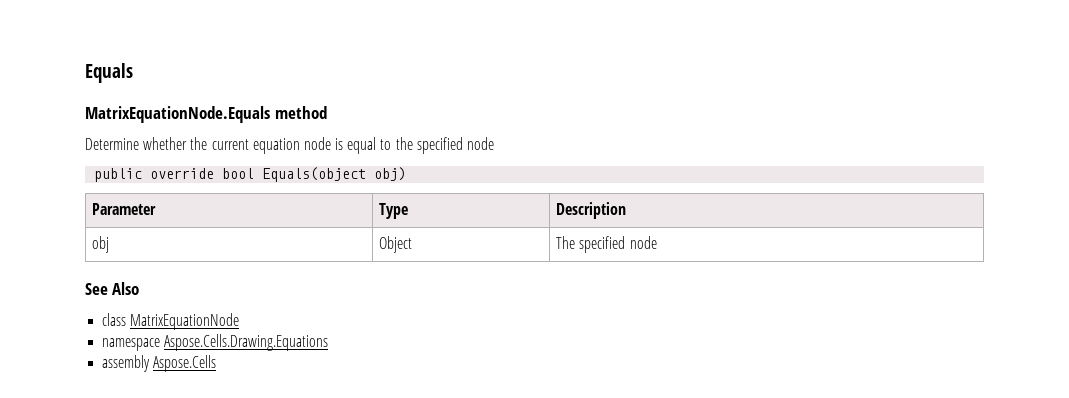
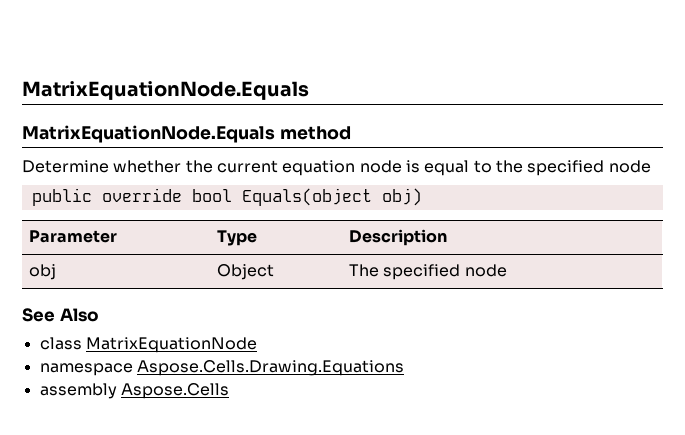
[85,63,133,83] Equals -> [22,81,309,100] MatrixEquationNode.Equals

